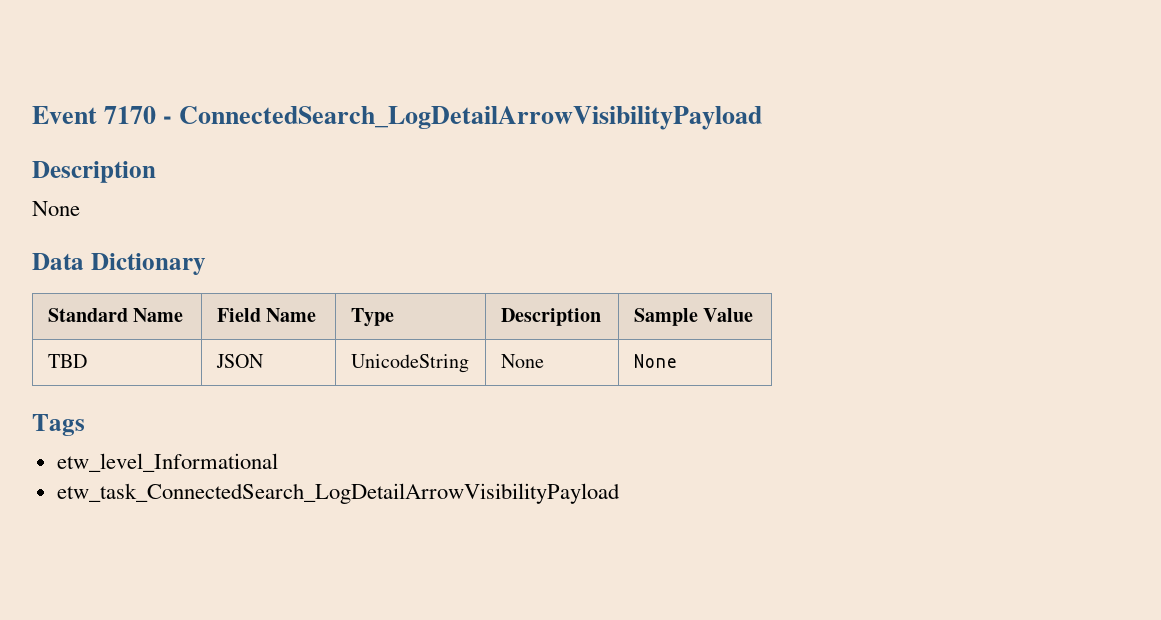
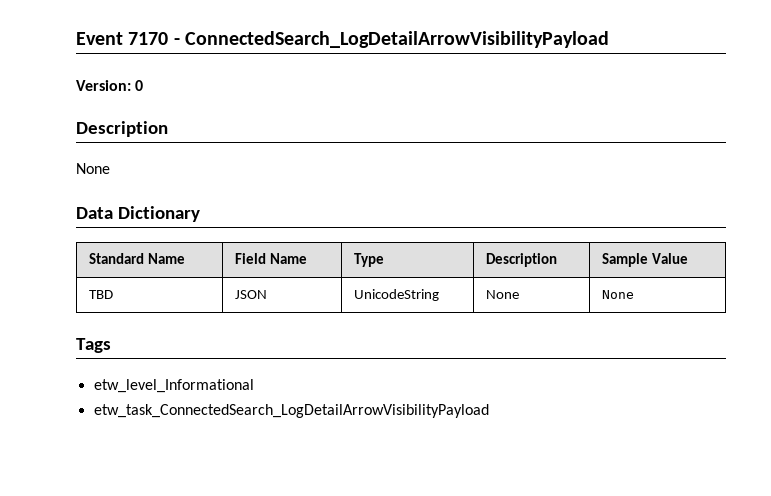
(763, 118) none -> [76,80,144,91] // Version: 0

